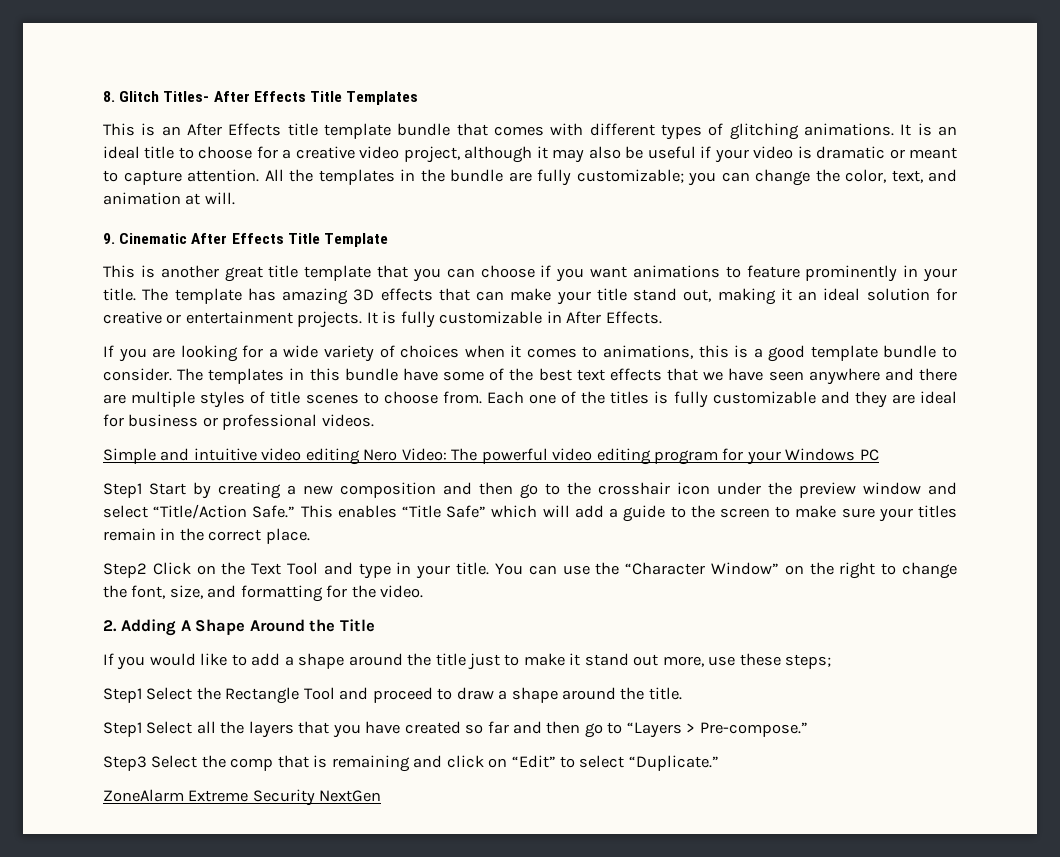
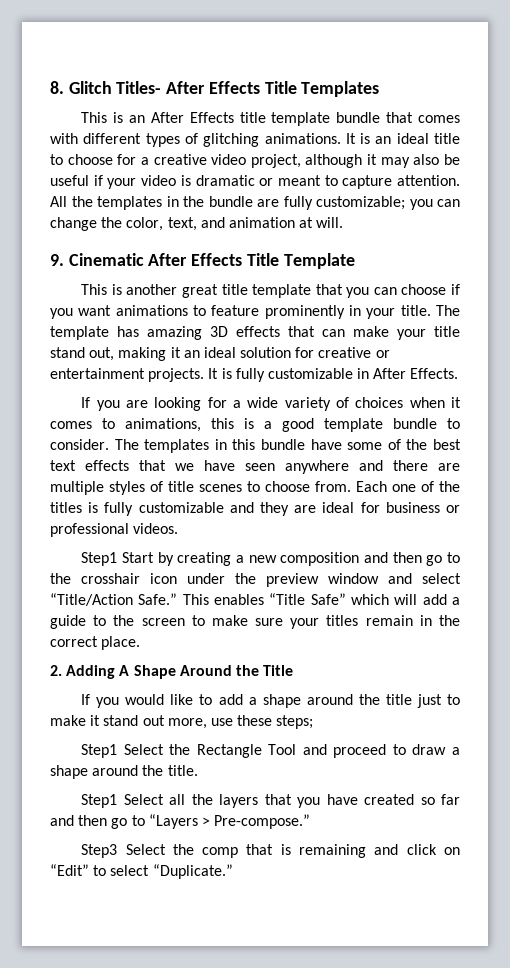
[103,448,879,465] // Simple and intuitive video editing Nero Video: The powerful video editing program for your Windows PC -> (179, 528) none
[103,562,958,579] [103,585,424,602] // Step2 Click on the Text Tool and type in your title. You can use the “Character Window” on the right to change the font, size, and formatting for the video. -> (141, 643) none
[103,789,382,806] // ZoneAlarm Extreme Security NextGen -> (233, 871) none

